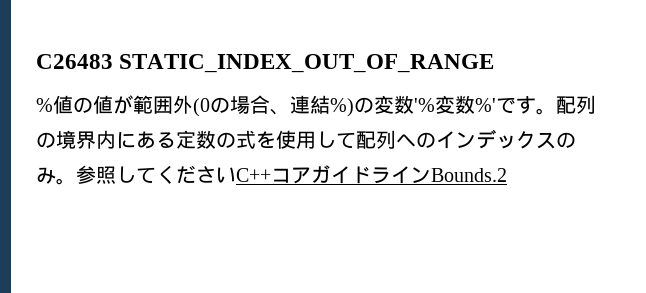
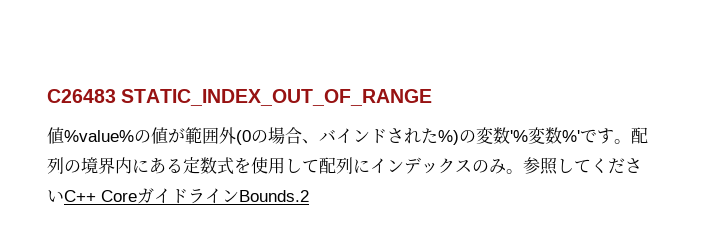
[36,95,73,114] %値 -> [47,127,134,144] 値%value%
[290,95,330,114] 連結 -> [319,128,438,144] バインドされた
[216,132,236,148] の -> (217, 165) none
[396,132,436,148] への -> [353,159,370,173] に
[271,167,311,184] コア -> [101,190,137,202] Core

